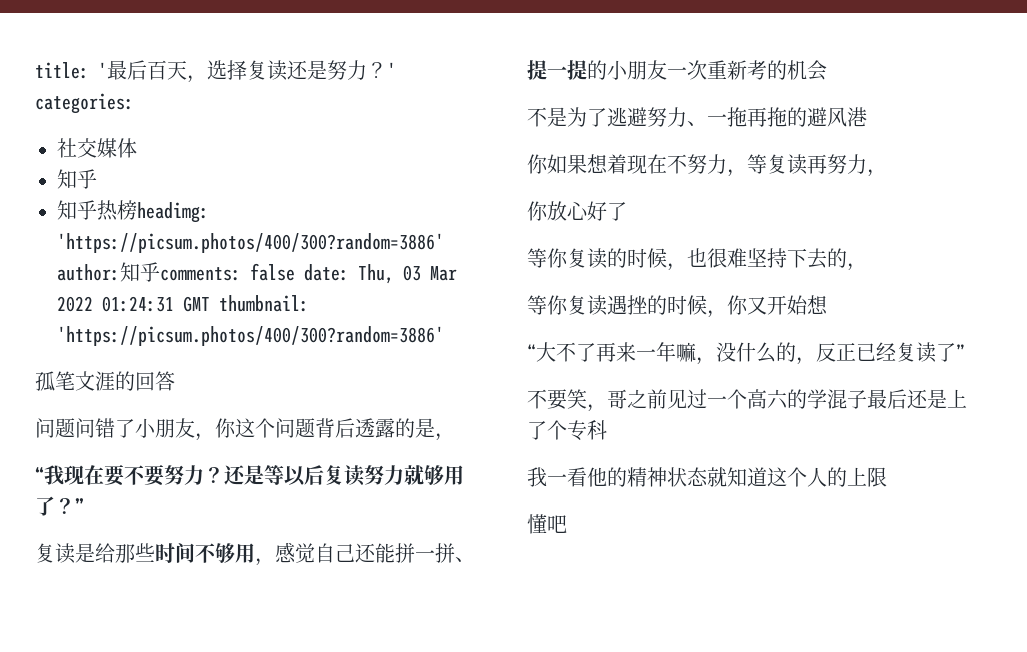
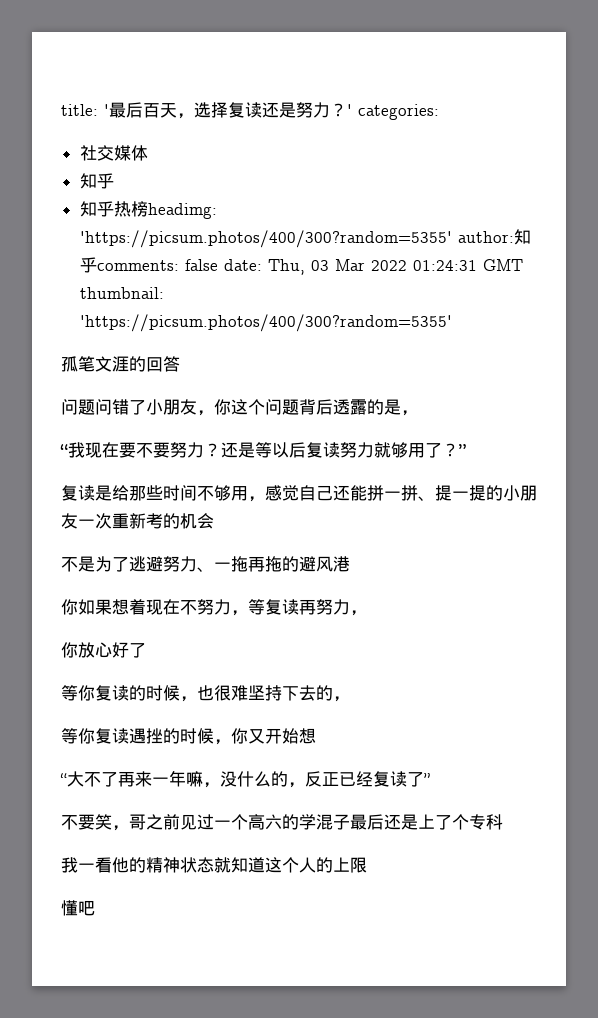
[57,233,444,253] 'https://picsum.photos/400/300?random=3886' -> [79,230,452,248] 'https://picsum.photos/400/300?random=5355'
[57,326,444,346] 'https://picsum.photos/400/300?random=3886' -> [79,314,452,332] 'https://picsum.photos/400/300?random=5355'

